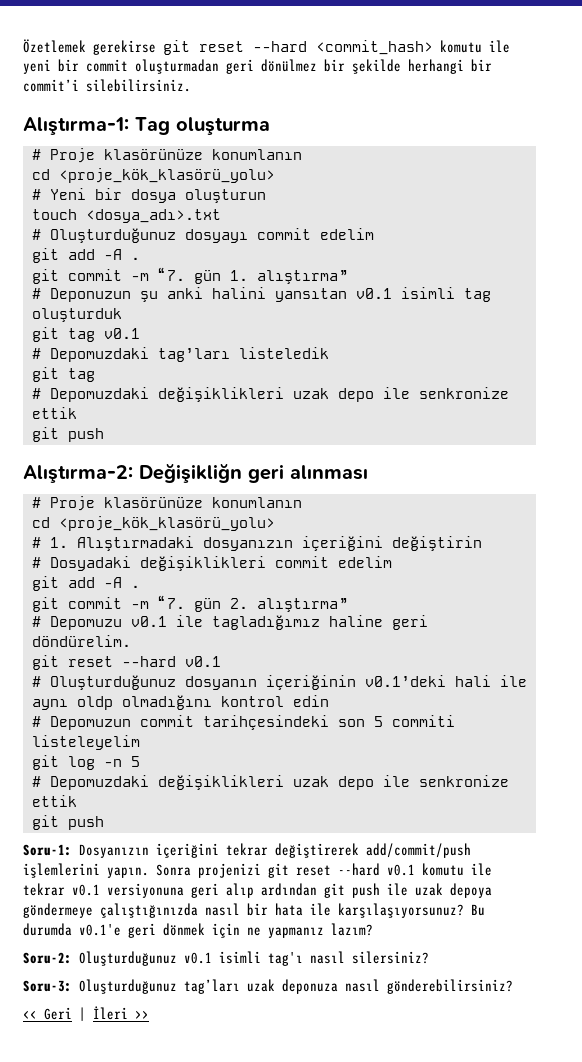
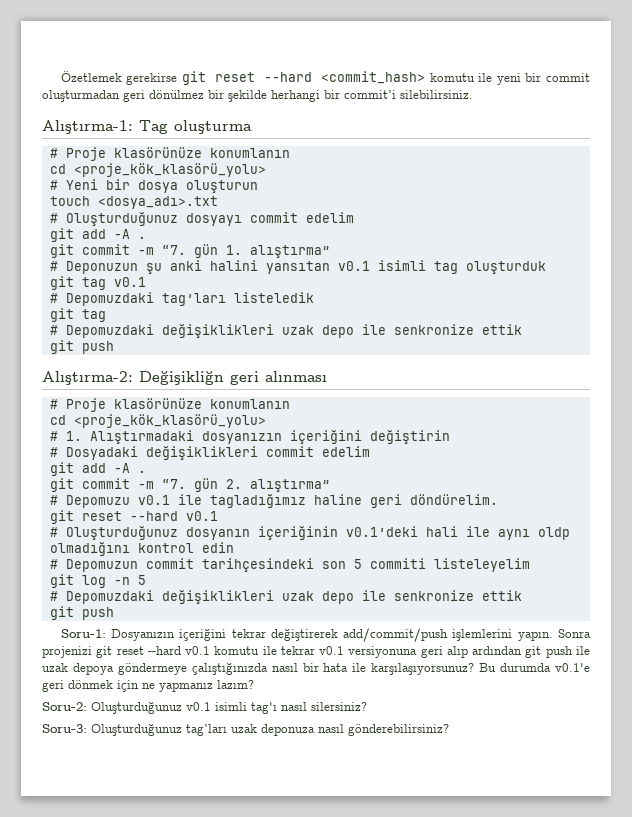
[23,1006,149,1021] // << Geri | İleri >> -> (449, 730) none

